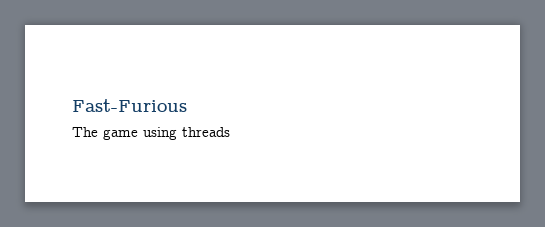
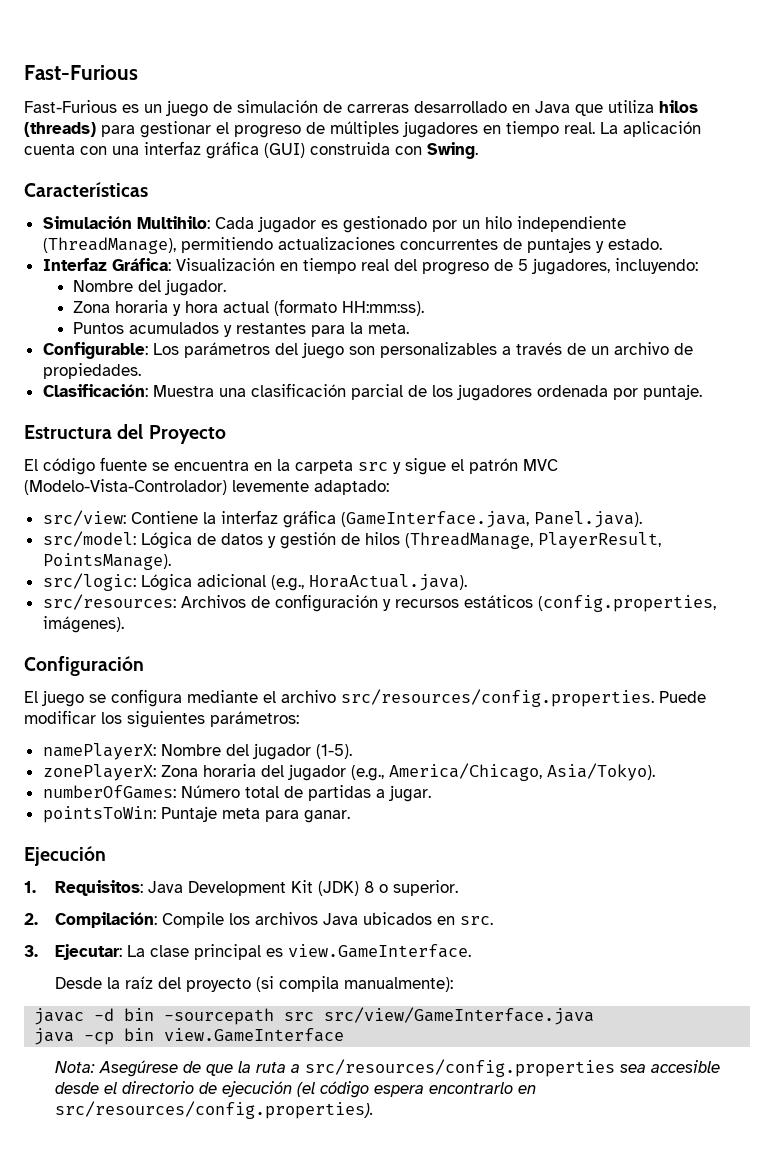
[72,127,230,140] The game using threads -> [24,100,698,117] [24,121,701,138] [24,141,478,159] [24,182,148,197] [42,216,626,233] [42,237,662,254] [42,258,698,275] [73,279,227,296] [73,299,425,316] [73,322,410,337] [42,342,693,359] [42,363,141,379] [42,383,702,401] [24,424,226,444] [24,457,558,475] [24,479,389,495] [42,510,642,528] [42,531,661,549] [42,553,171,570] [42,573,467,591] [42,594,716,612] [42,616,124,633] [24,656,144,676] [24,689,706,707] [24,710,299,728] [42,743,352,760] [42,763,655,781] [42,785,431,802] [42,806,350,823] [24,846,106,866] [24,880,458,896] [24,912,493,928] [24,944,471,960] [54,976,453,992] [34,1007,595,1025] [34,1028,345,1045] [54,1059,720,1077] [54,1081,536,1098] [54,1101,374,1119] Fast-Furious es un juego de simulación de carreras desarrollado en Java que utiliza hilos (threads) para gestionar el progreso de múltiples jugadores en tiempo real. La aplicación cuenta con una interfaz gráfica (GUI) construida con Swing. // Características // Simulación Multihilo: Cada jugador es gestionado por un hilo independiente (ThreadManage), permitiendo actualizaciones concurrentes de puntajes y estado. // Interfaz Gráfica: Visualización en tiempo real del progreso de 5 jugadores, incluyendo: // Nombre del jugador. // Zona horaria y hora actual (formato HH:mm:ss). // Puntos acumulados y restantes para la meta. // Configurable: Los parámetros del juego son personalizables a través de un archivo de propiedades. // Clasificación: Muestra una clasificación parcial de los jugadores ordenada por puntaje. // Estructura del Proyecto // El código fuente se encuentra en la carpeta src y sigue el patrón MVC (Modelo-Vista-Controlador) levemente adaptado: // src/view: Contiene la interfaz gráfica (GameInterface.java, Panel.java). // src/model: Lógica de datos y gestión de hilos (ThreadManage, PlayerResult, PointsManage). // src/logic: Lógica adicional (e.g., HoraActual.java). // src/resources: Archivos de configuración y recursos estáticos (config.properties, imágenes). // Configuración // El juego se configura mediante el archivo src/resources/config.properties. Puede modificar los siguientes parámetros: // namePlayerX: Nombre del jugador (1-5). // zonePlayerX: Zona horaria del jugador (e.g., America/Chicago, Asia/Tokyo). // numberOfGames: Número total de partidas a jugar. // pointsToWin: Puntaje meta para ganar. // Ejecución // 1. Requisitos: Java Development Kit (JDK) 8 o superior. // 2. Compilación: Compile los archivos Java ubicados en src. // 3. Ejecutar: La clase principal es view.GameInterface. // Desde la raíz del proyecto (si compila manualmente): // javac -d bin -sourcepath src src/view/GameInterface.java // java -cp bin view.GameInterface // Nota: Asegúrese de que la ruta a src/resources/config.properties sea accesible desde el directorio de ejecución (el código espera encontrarlo en src/resources/config.properties).

